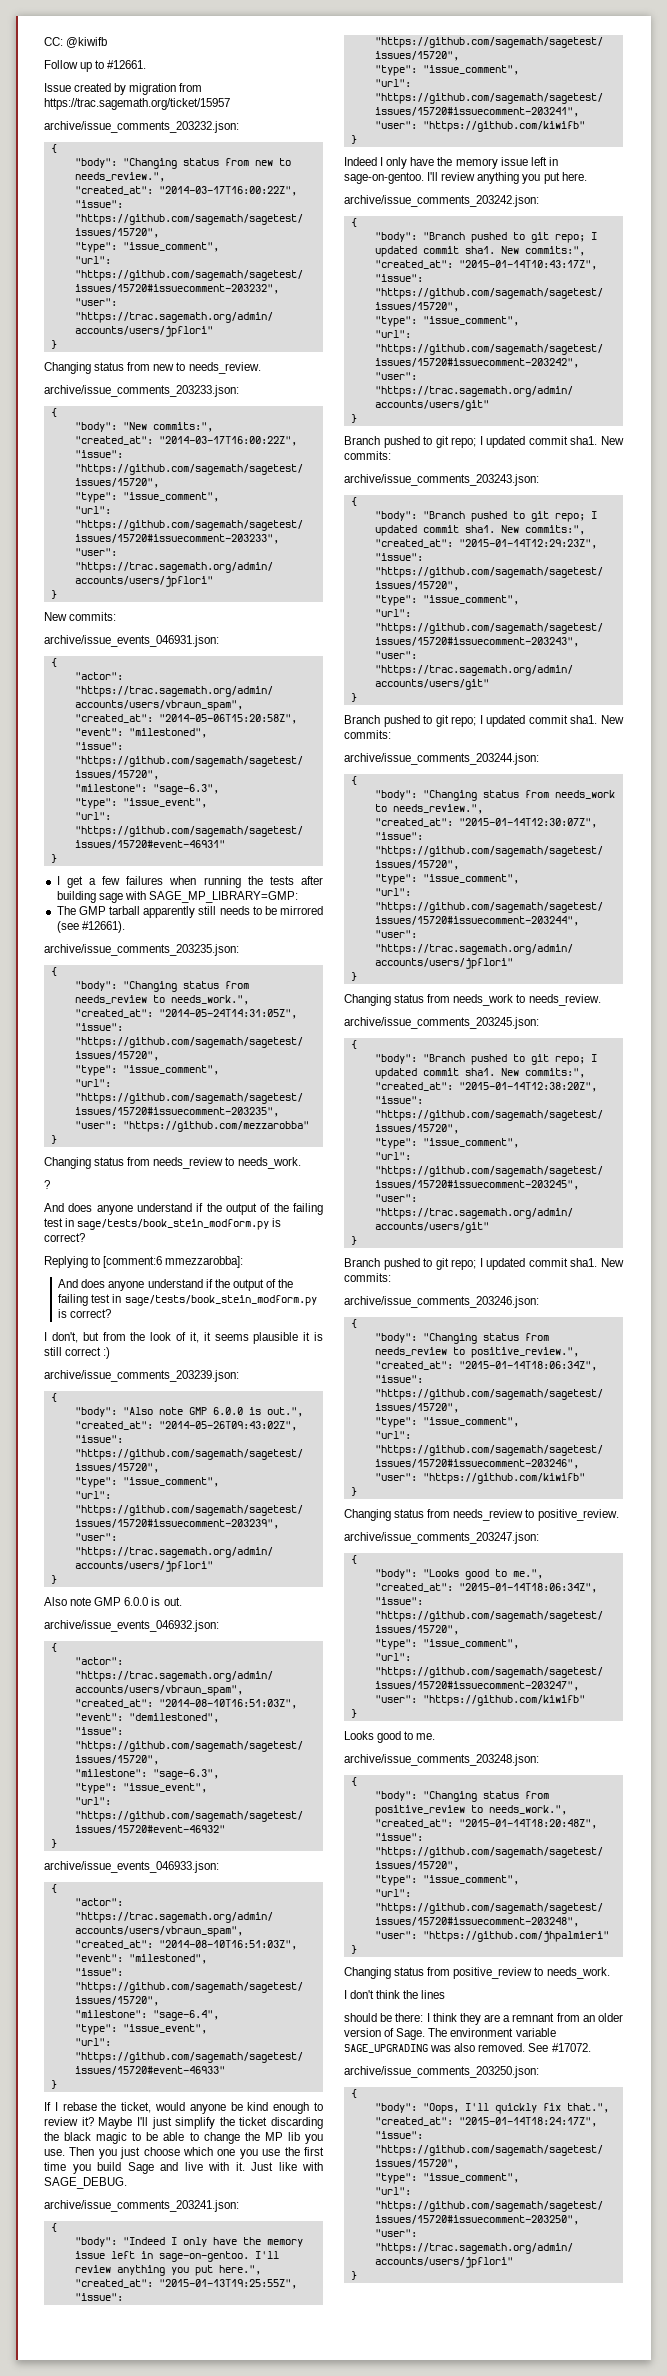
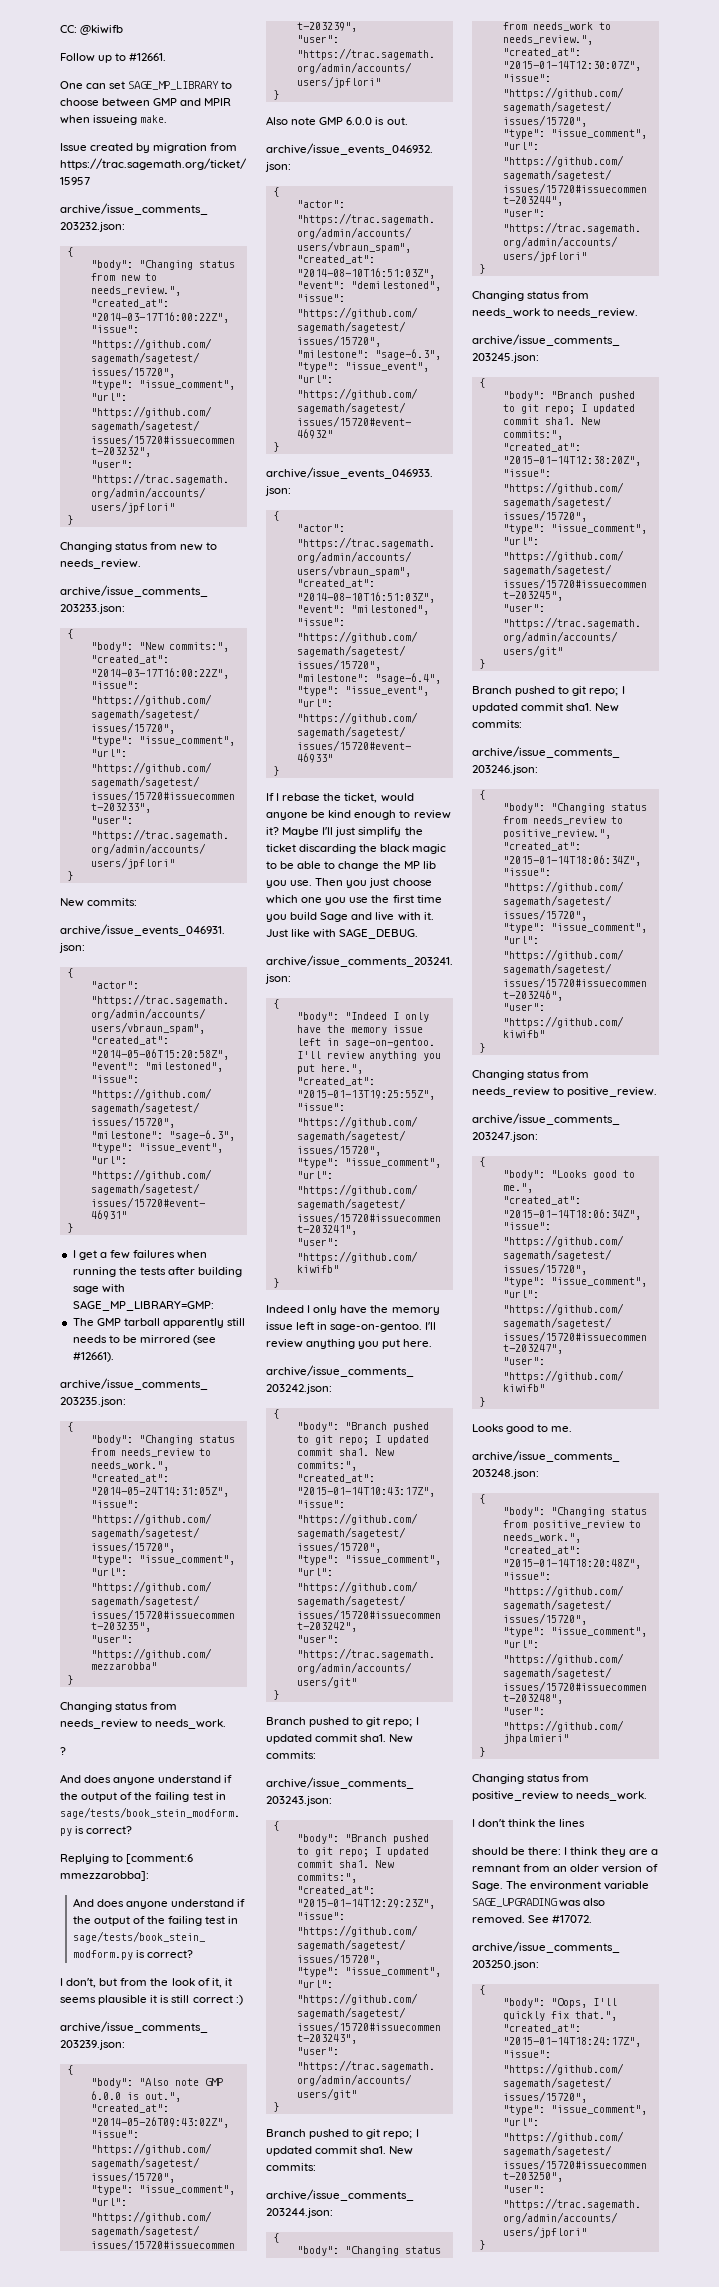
(147, 64) none -> [60,81,233,90] [60,98,232,107] [60,115,168,125] // One can set SAGE_MP_LIBRARY to choose between GMP and MPIR when issueing make.

